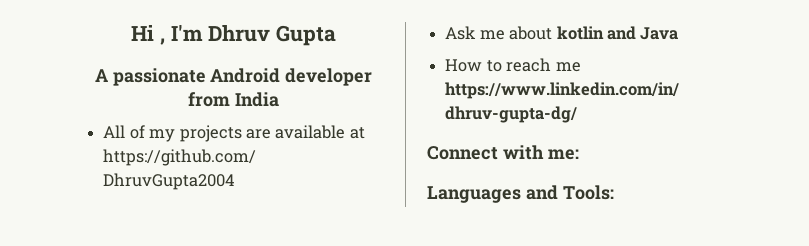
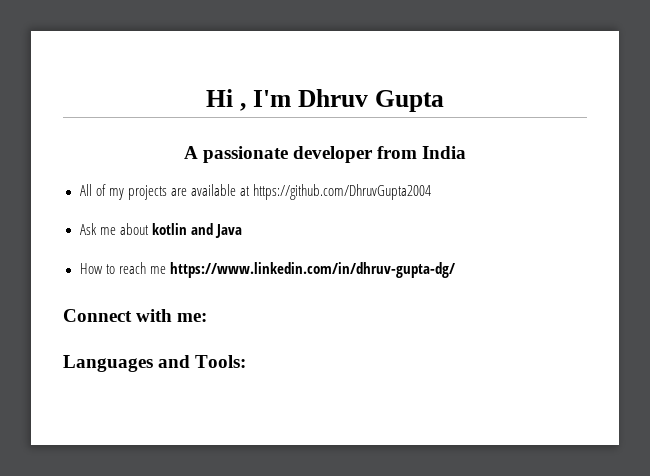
[210,68,281,83] Android -> (288, 154) none

